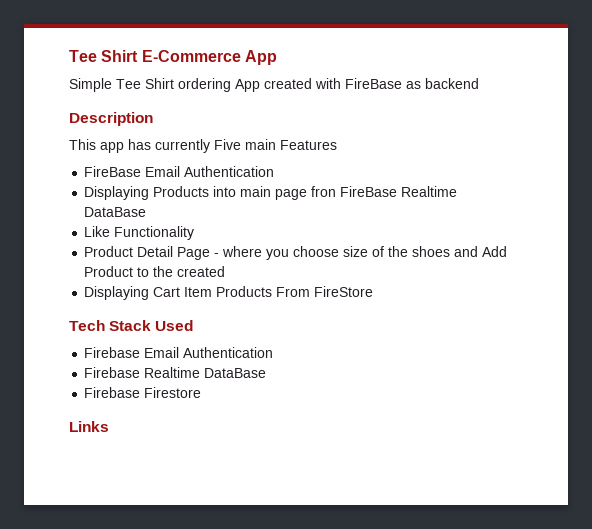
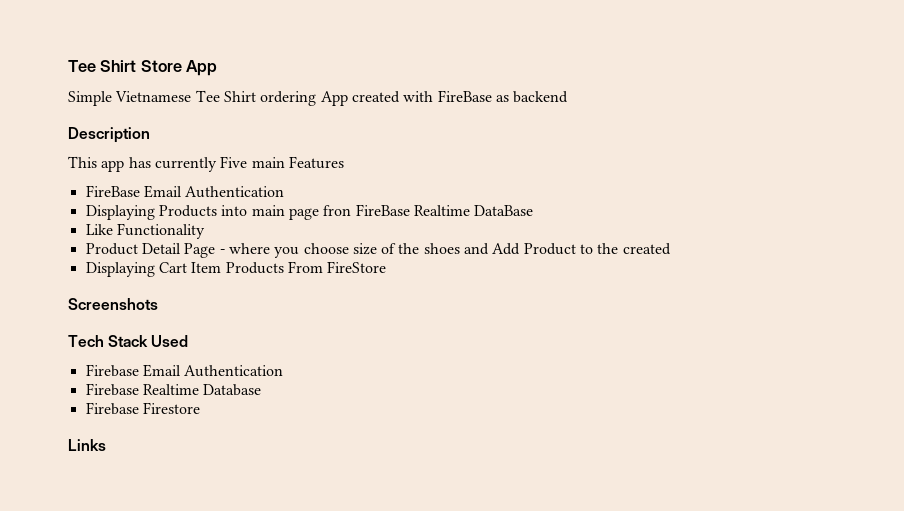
[69,50,241,62] Tee Shirt E-Commerce -> [68,60,182,72] Tee Shirt Store
(112, 85) none -> [115,91,192,102] Vietnamese
(374, 291) none -> [68,298,158,310] // Screenshots
[204,368,267,378] DataBase -> [203,384,262,396] Database

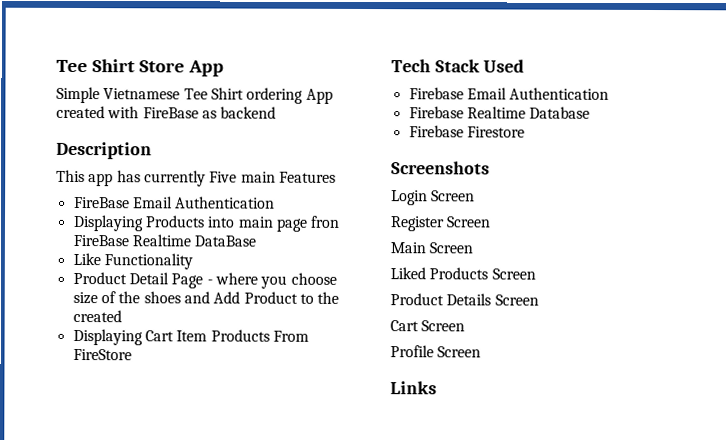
[68,298,158,310] // Screenshots -> (132, 354) none
(200, 408) none -> [391,161,490,175] [391,190,476,206] [390,216,492,232] [390,242,474,254] [390,267,536,280] [390,293,539,306] [390,320,466,332] [390,345,482,358] // Screenshots // Login Screen // Register Screen // Main Screen // Liked Products Screen // Product Details Screen // Cart Screen // Profile Screen

